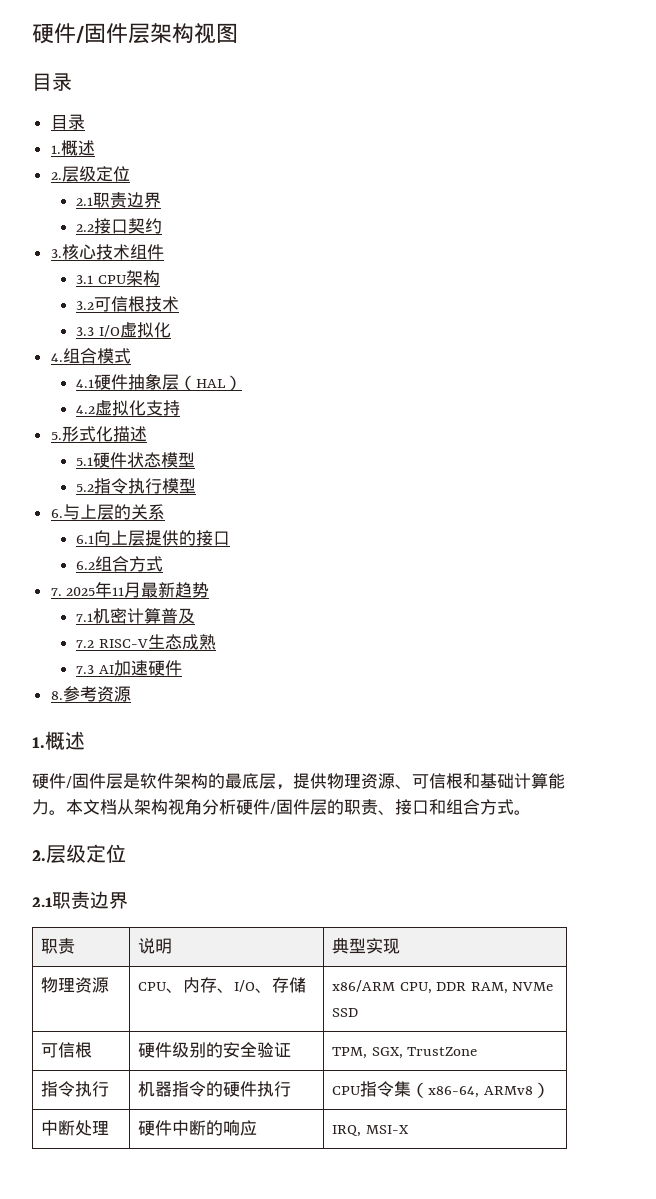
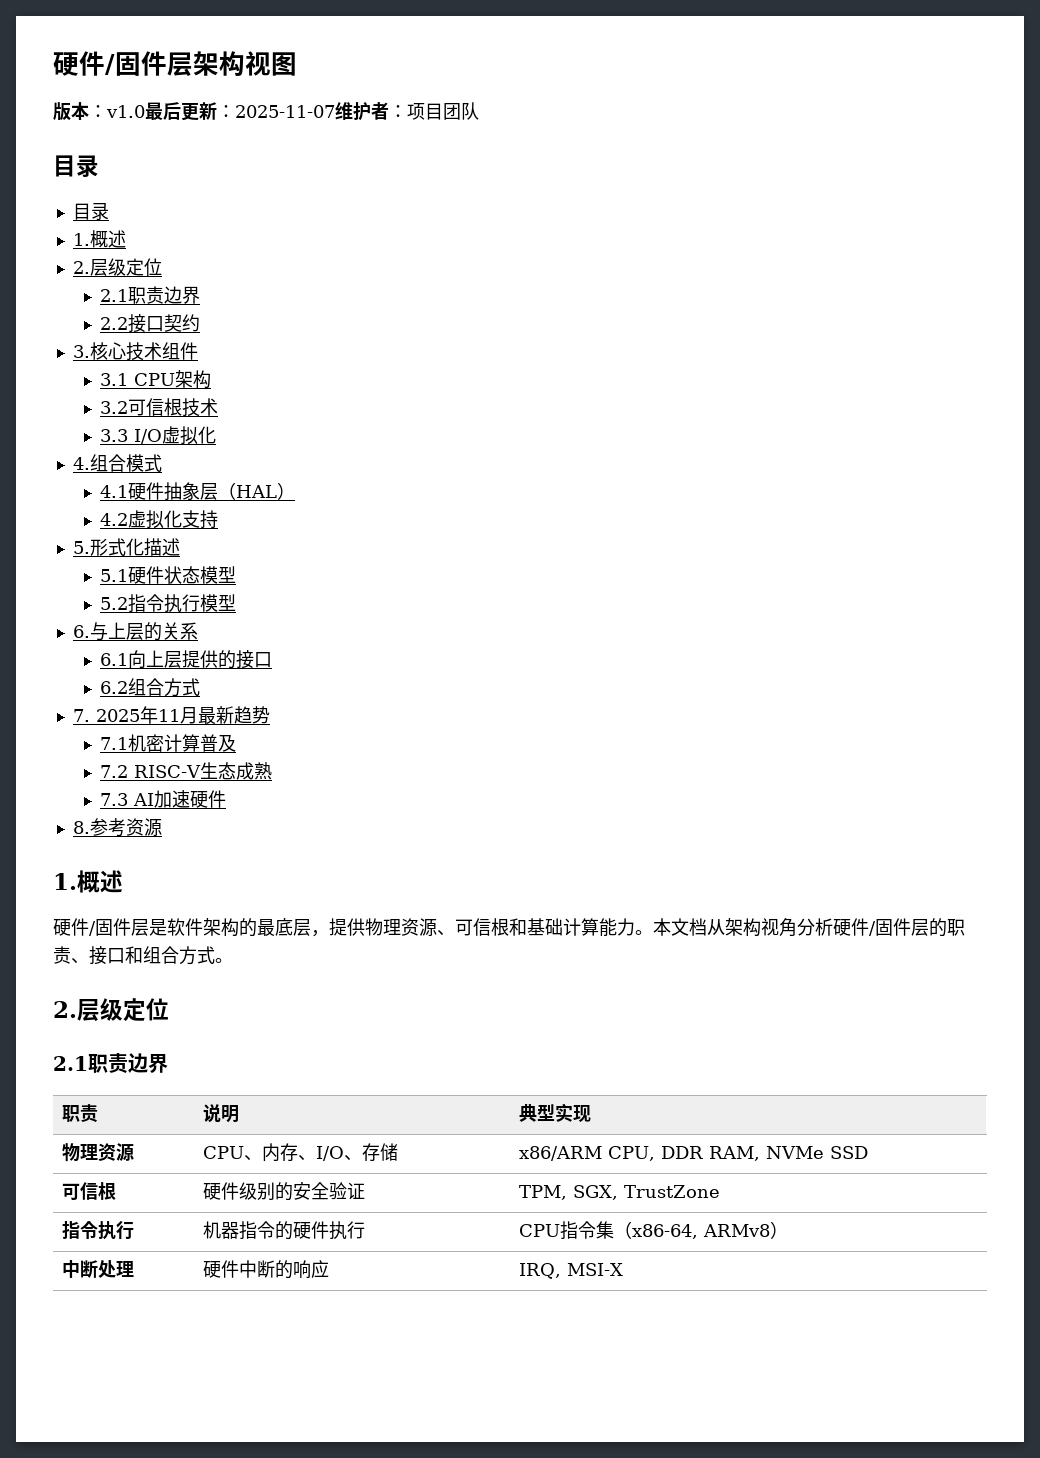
(238, 33) none -> [53,102,479,121] // 版本：v1.0最后更新：2025-11-07维护者：项目团队

